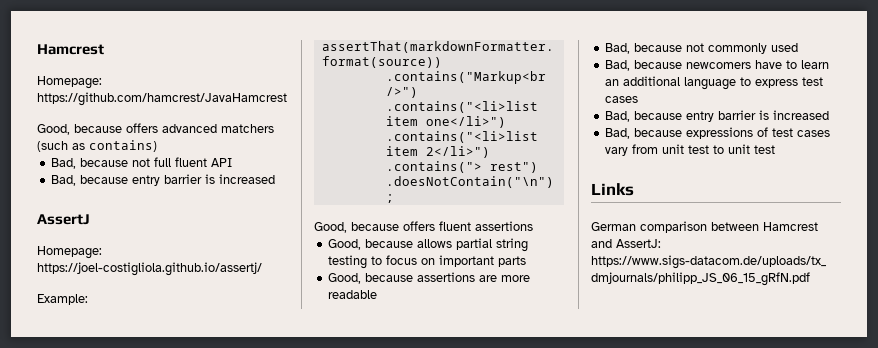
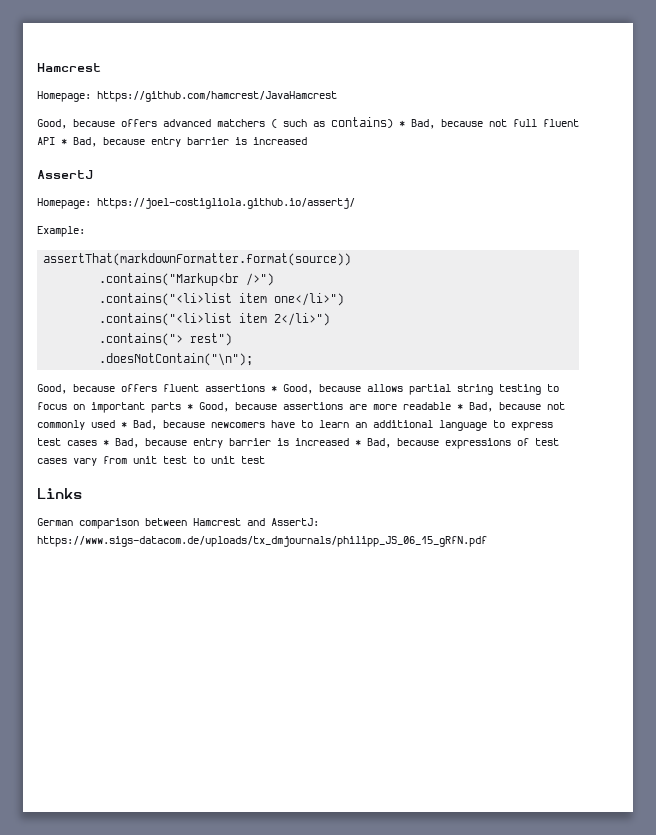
[37,141,68,152] (such -> [271,119,307,128] ( such
(157, 146) // -> [399,120,405,127] *
(233, 162) // -> [61,138,67,145] *
(533, 226) // -> [271,385,277,392] *
(527, 261) // -> [187,403,193,410] *
(378, 294) // -> [457,403,463,410] *
(799, 47) // -> [121,421,127,428] *
[605,110,830,122] // Bad, because entry barrier is increased // -> [103,438,361,448] * Bad, because entry barrier is increased *

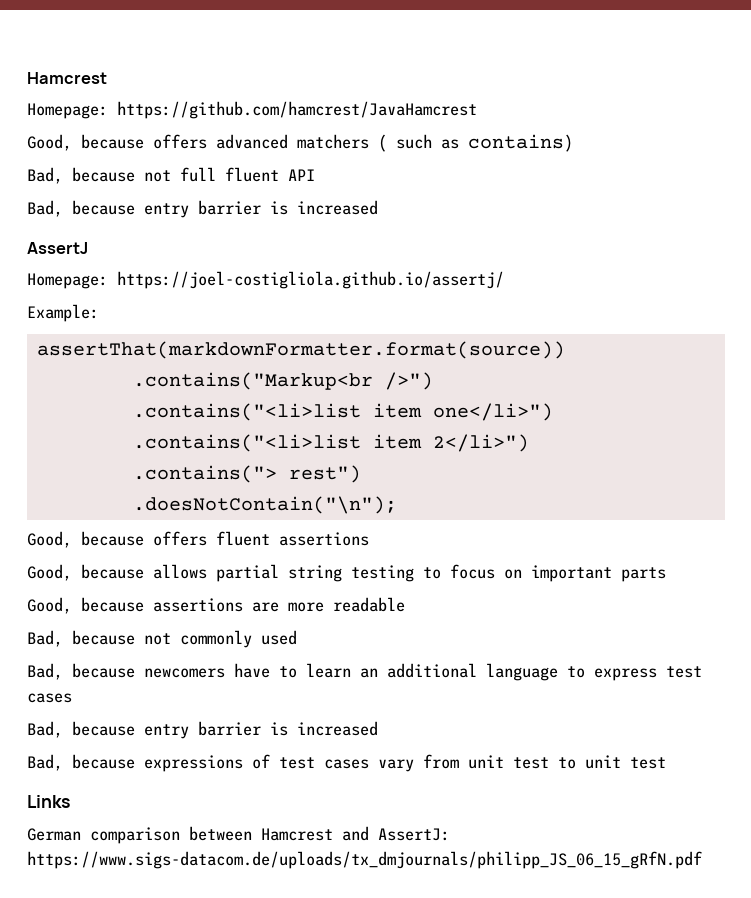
[399,120,405,127] * -> (573, 143) //
[61,138,67,145] * -> (315, 175) //
[271,385,277,392] * -> (369, 539) //
[187,403,193,410] * -> (666, 574) //
[457,403,463,410] * -> (405, 604) //
[121,421,127,428] * -> (297, 637) //
[103,438,361,448] * Bad, because entry barrier is increased * -> [27,721,378,739] // Bad, because entry barrier is increased //

